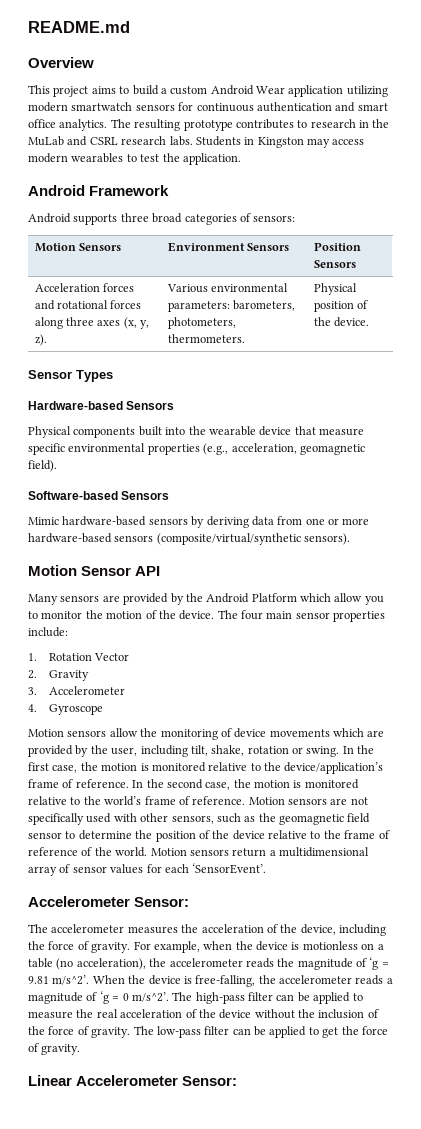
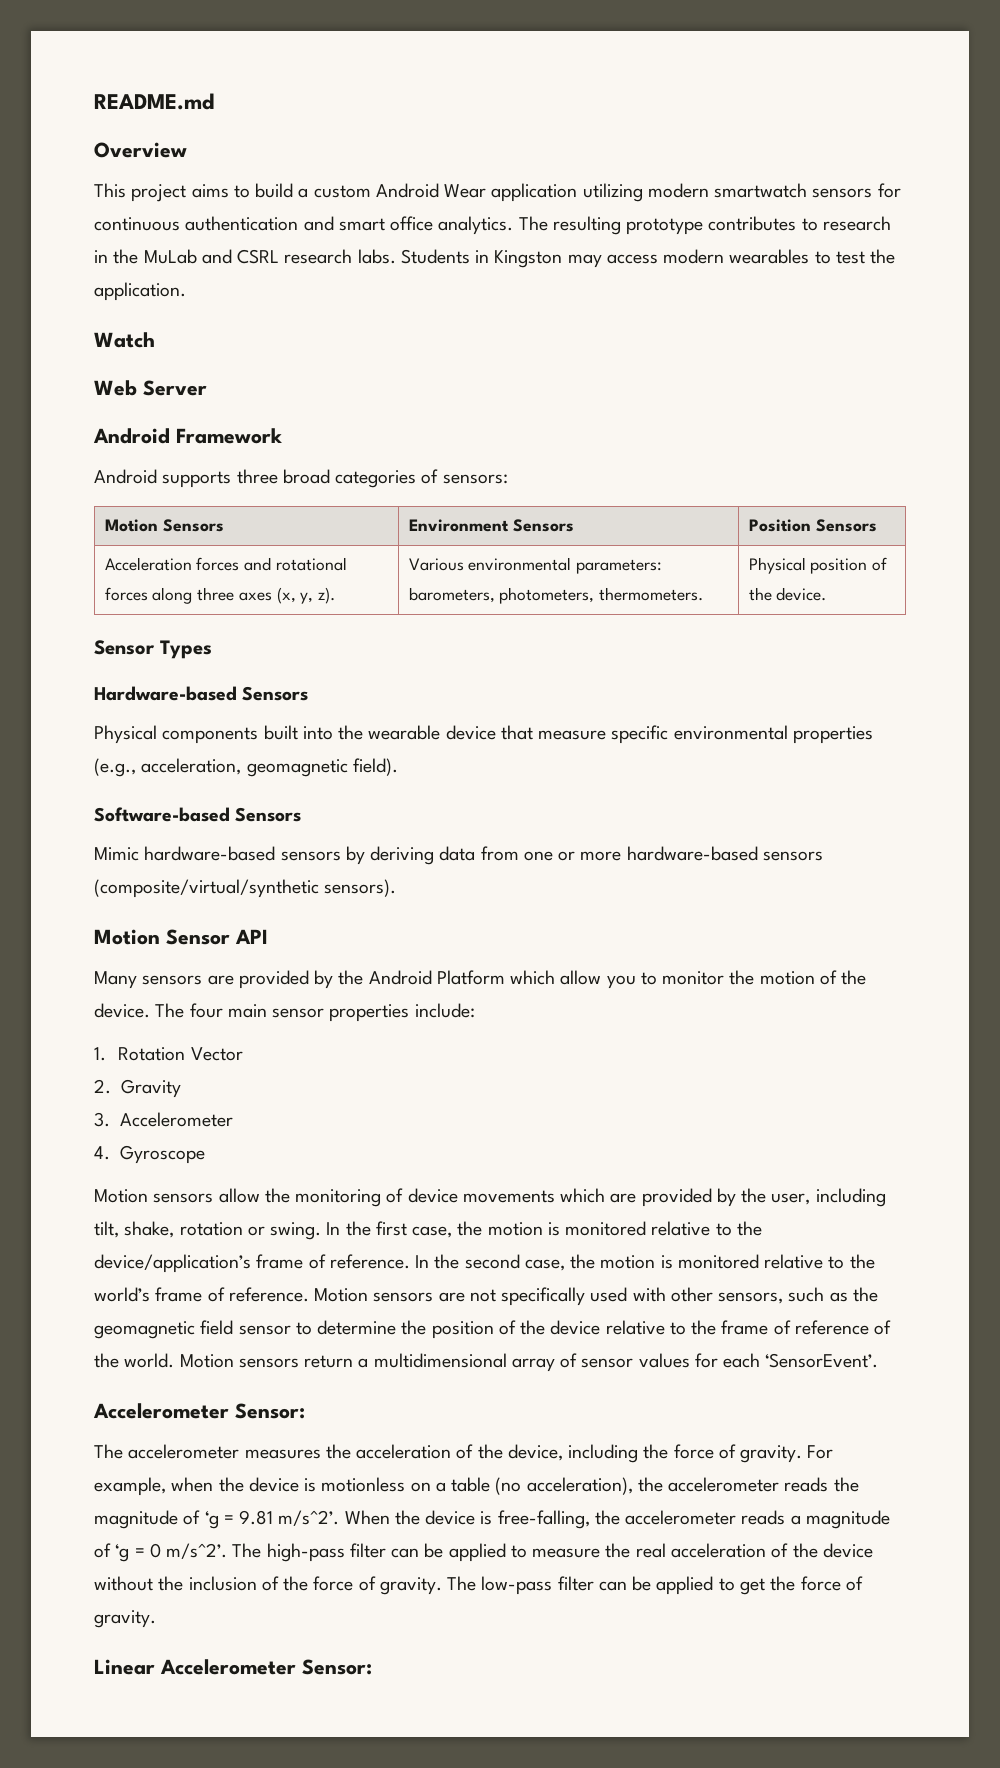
(241, 159) none -> [94,332,155,348] [94,380,207,396] // Watch // Web Server

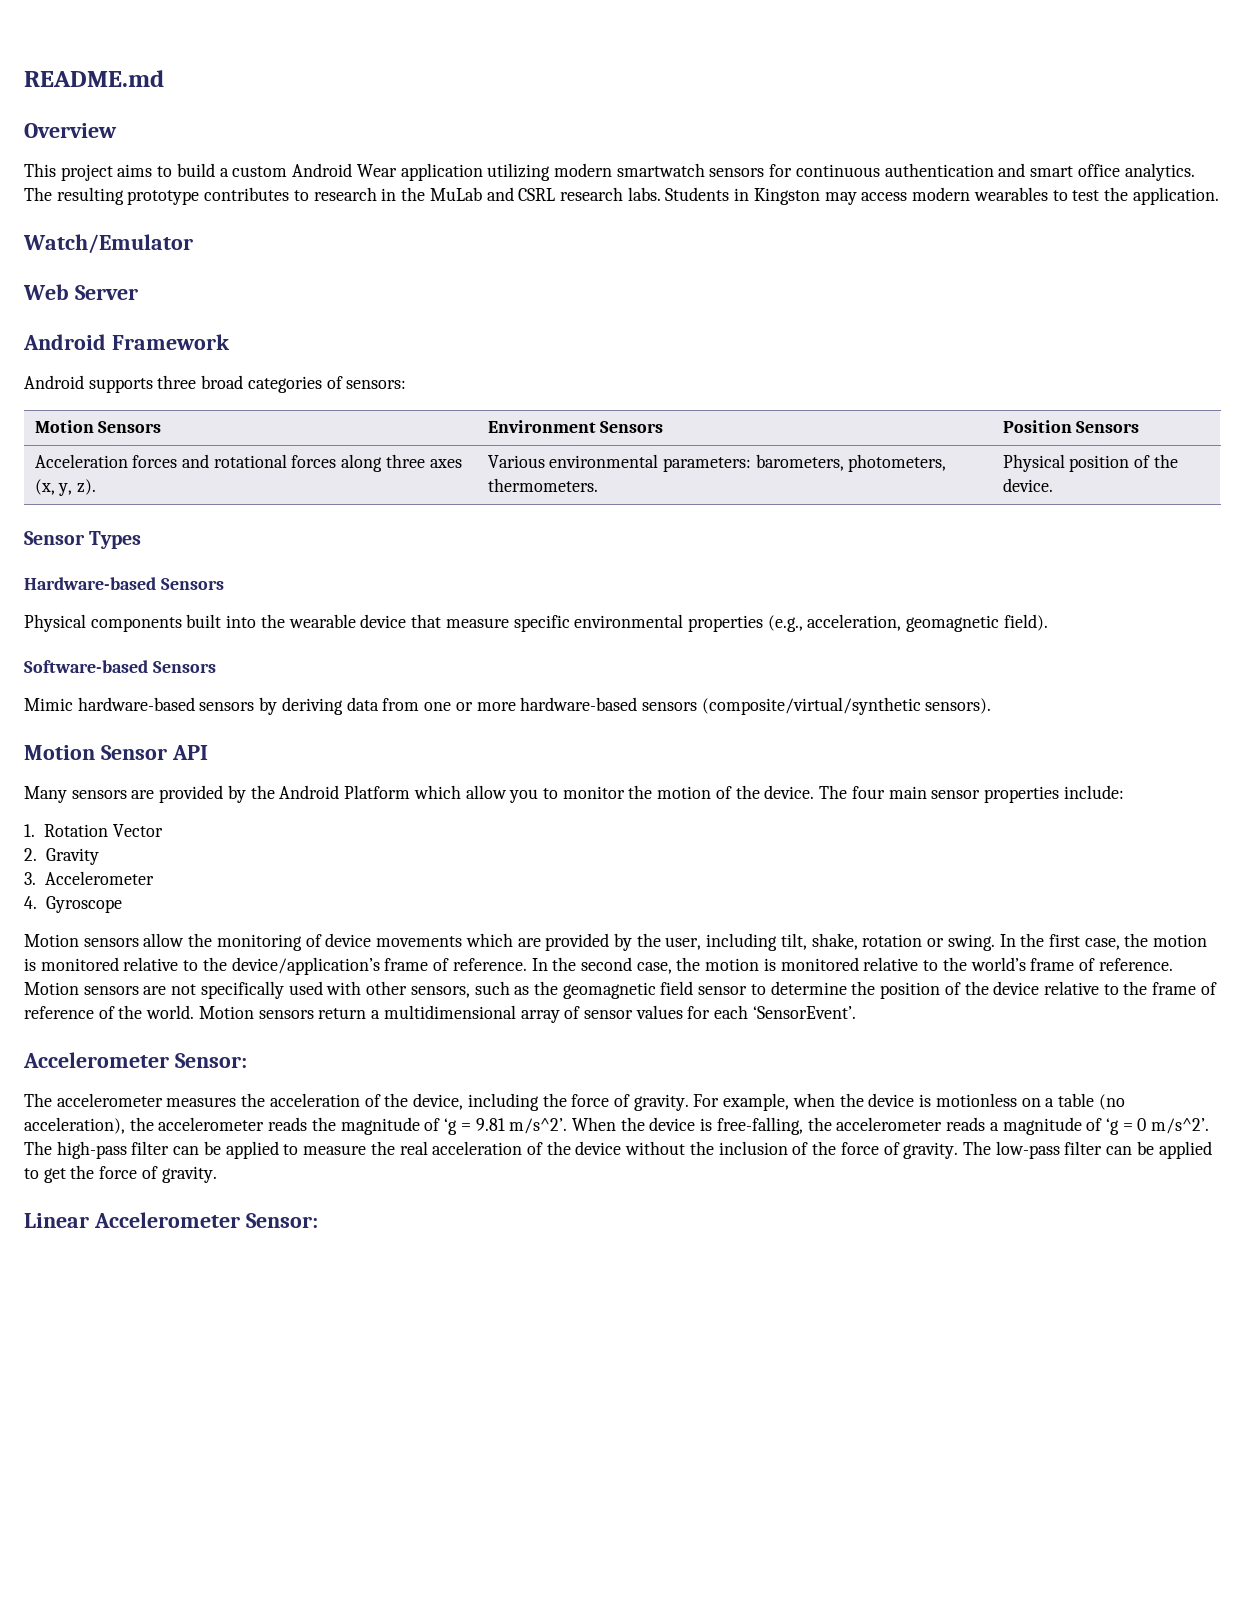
[94,332,155,348] Watch -> [23,234,193,254] Watch/Emulator

